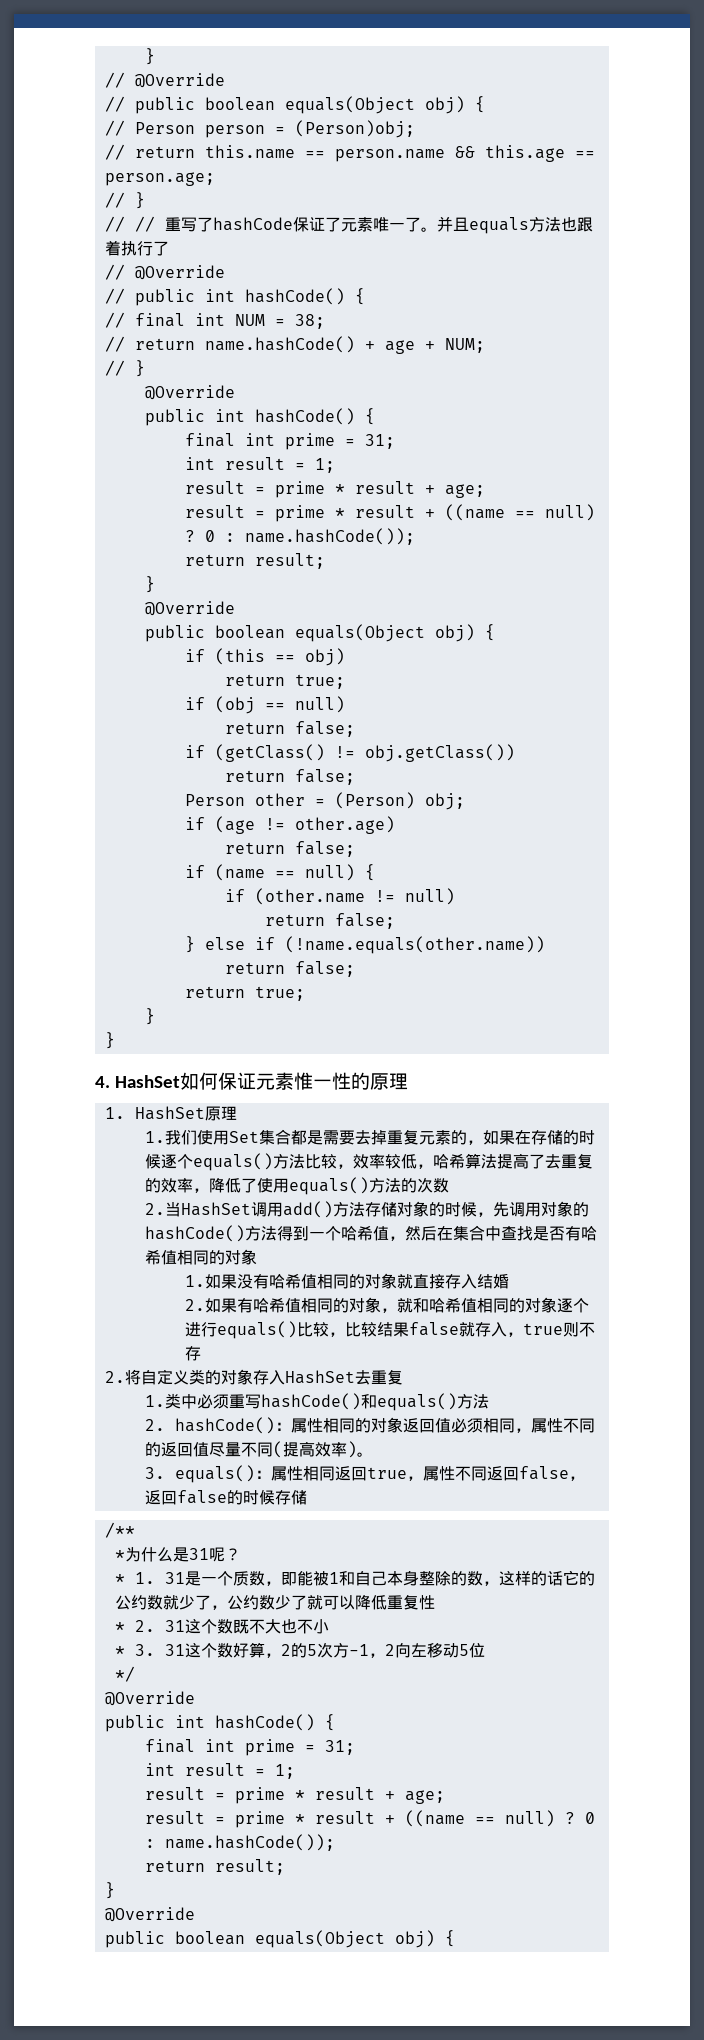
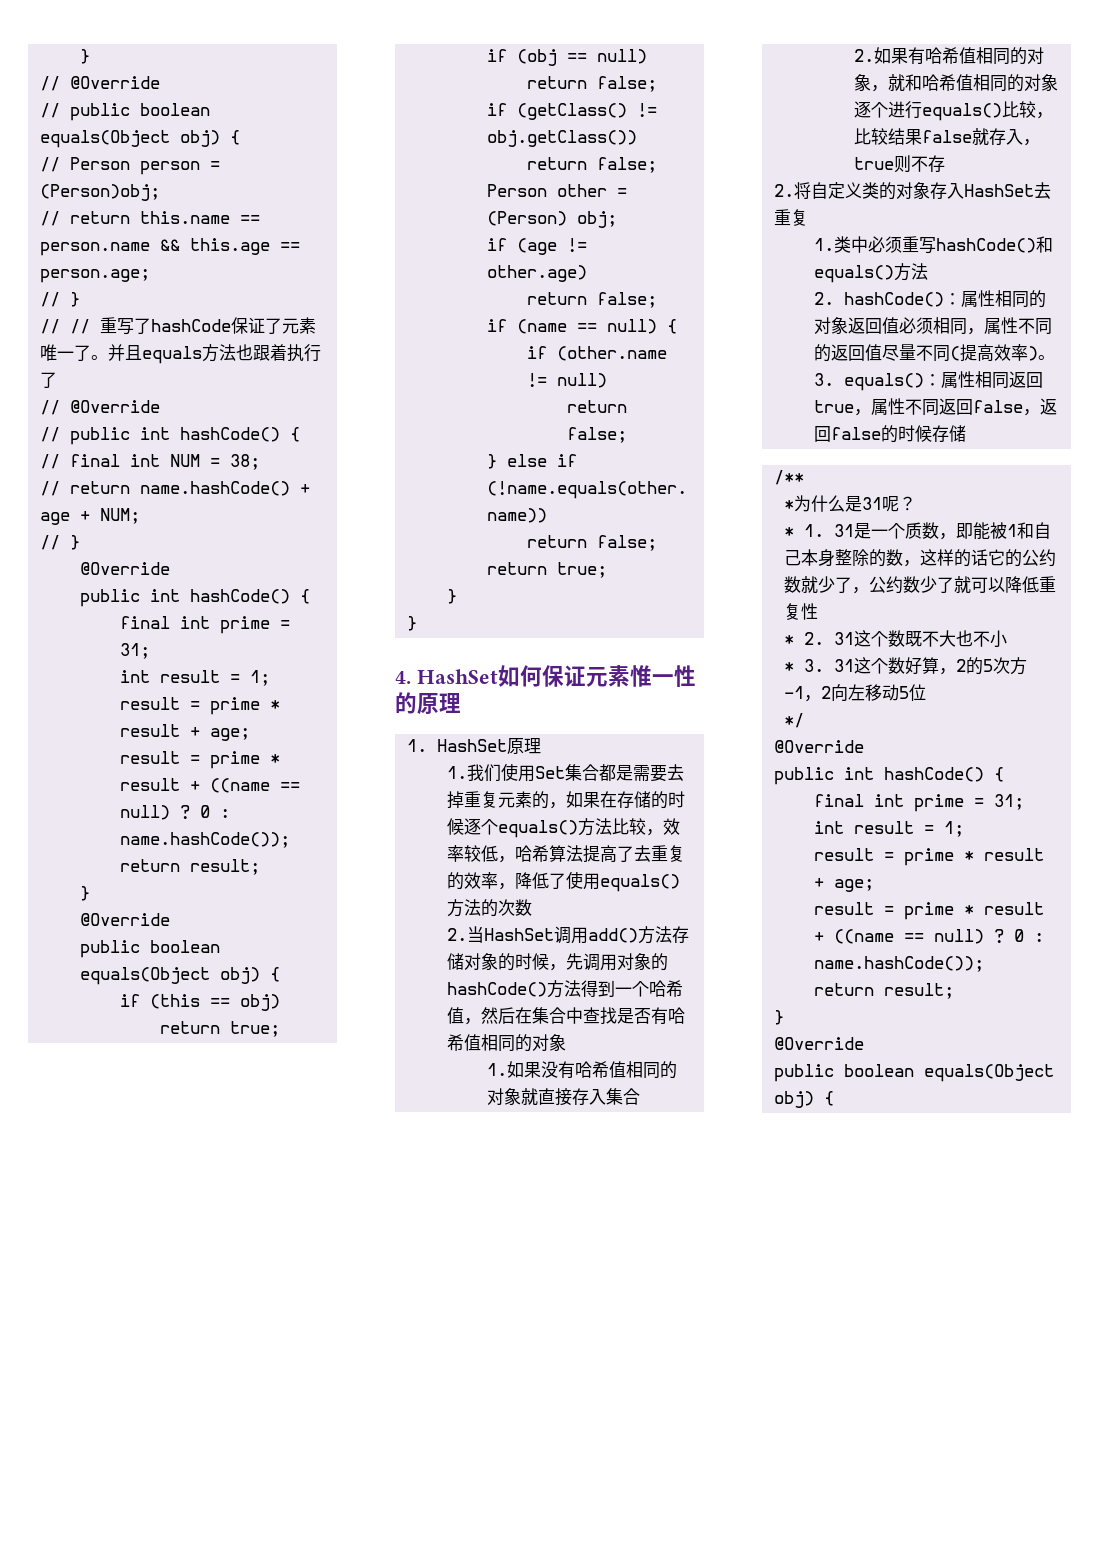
[477,1274,510,1289] 结婚 -> [606,1088,640,1105] 集合

